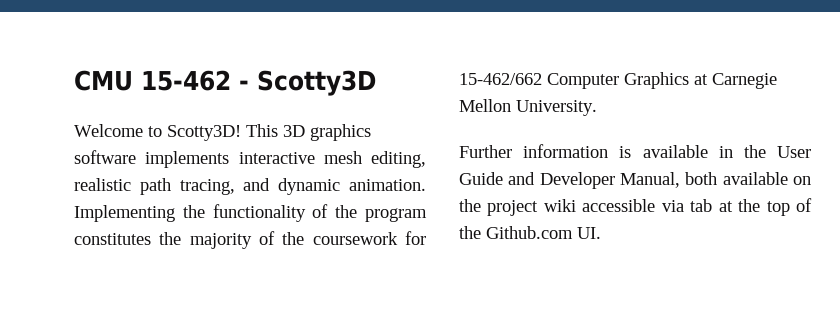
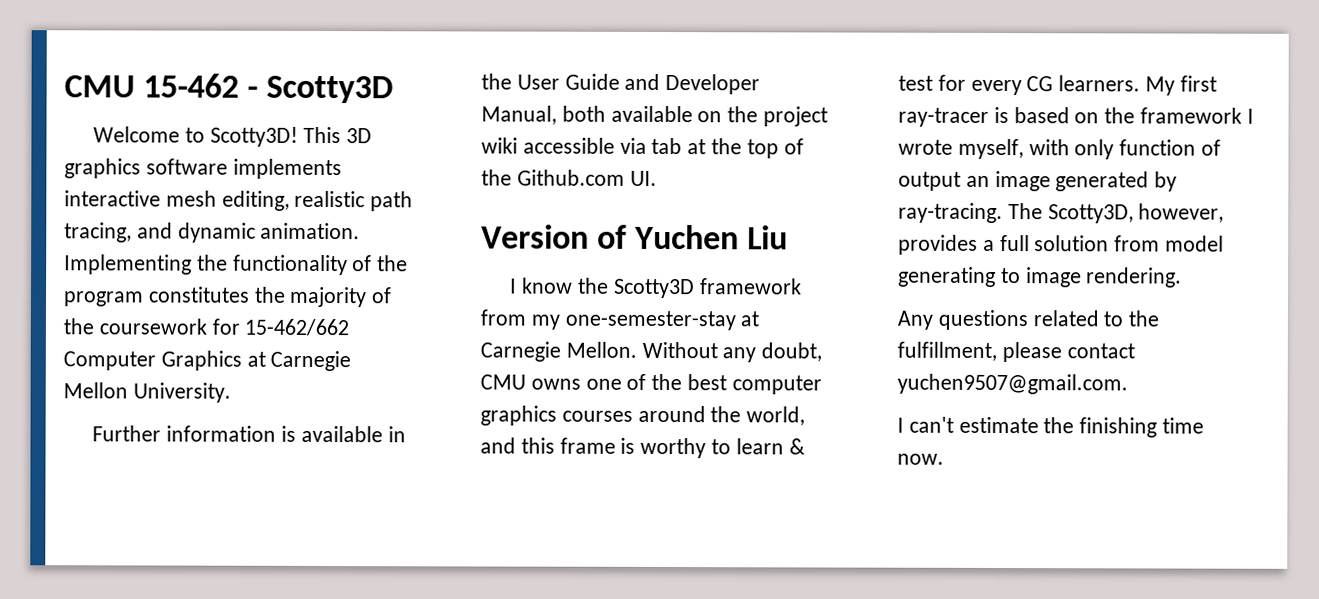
(601, 233) none -> [481,224,789,250] [510,277,802,299] [480,309,760,331] [480,341,823,363] [480,373,822,395] [480,405,806,426] [480,437,805,459] [898,74,1217,96] [898,106,1254,127] [898,138,1222,160] [898,170,1178,192] [898,202,1225,224] [898,234,1225,255] [898,266,1183,288] [897,309,1160,331] [897,341,1135,363] [897,373,1128,395] [897,416,1205,438] [897,453,944,465] // Version of Yuchen Liu // I know the Scotty3D framework from my one-semester-stay at Carnegie Mellon. Without any doubt, CMU owns one of the best computer graphics courses around the world, and this frame is worthy to learn & test for every CG learners. My first ray-tracer is based on the framework I wrote myself, with only function of output an image generated by ray-tracing. The Scotty3D, however, provides a full solution from model generating to image rendering. // Any questions related to the fulfillment, please contact yuchen9507@gmail.com. // I can't estimate the finishing time now.

